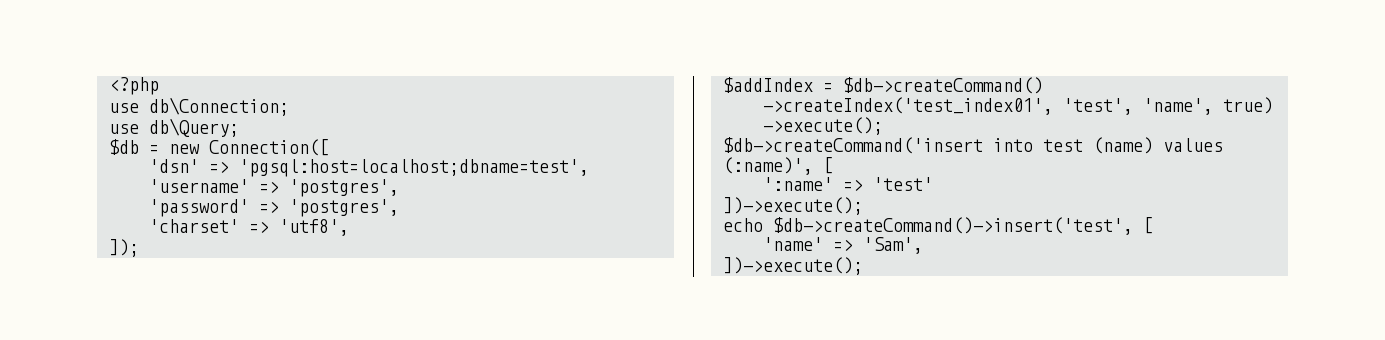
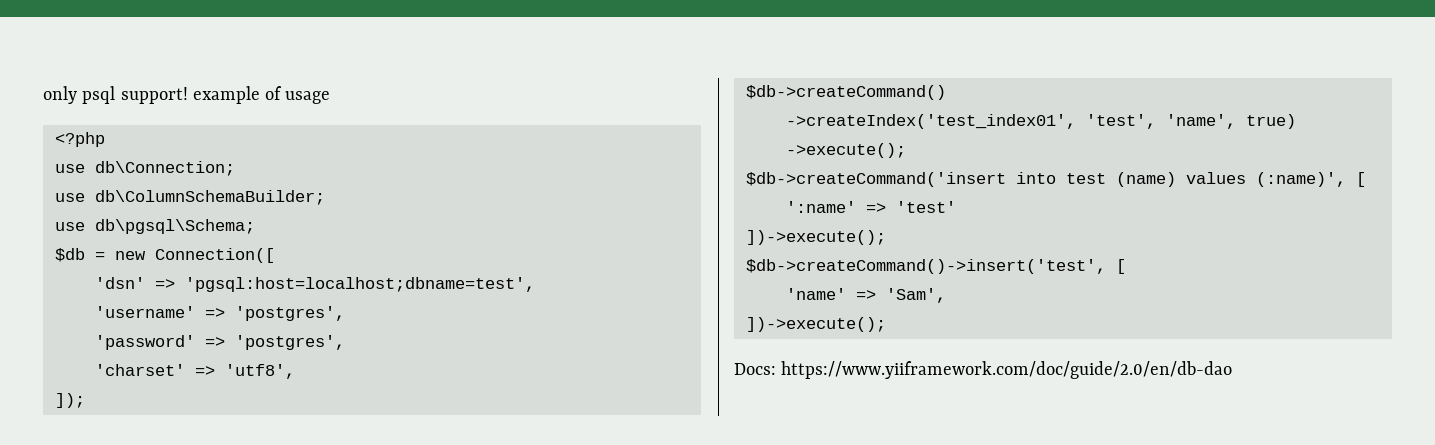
(108, 86) none -> [43,86,331,104] only psql support! example of usage //
[148,118,239,137] db\Query; -> [94,190,325,205] [54,219,255,234] db\ColumnSchemaBuilder; // use db\pgsql\Schema;
[722,77,833,93] $addIndex = -> (85, 400) none
[722,218,763,232] echo -> (886, 237) none
(863, 266) none -> [734,361,1233,379] // Docs: https://www.yiiframework.com/doc/guide/2.0/en/db-dao

